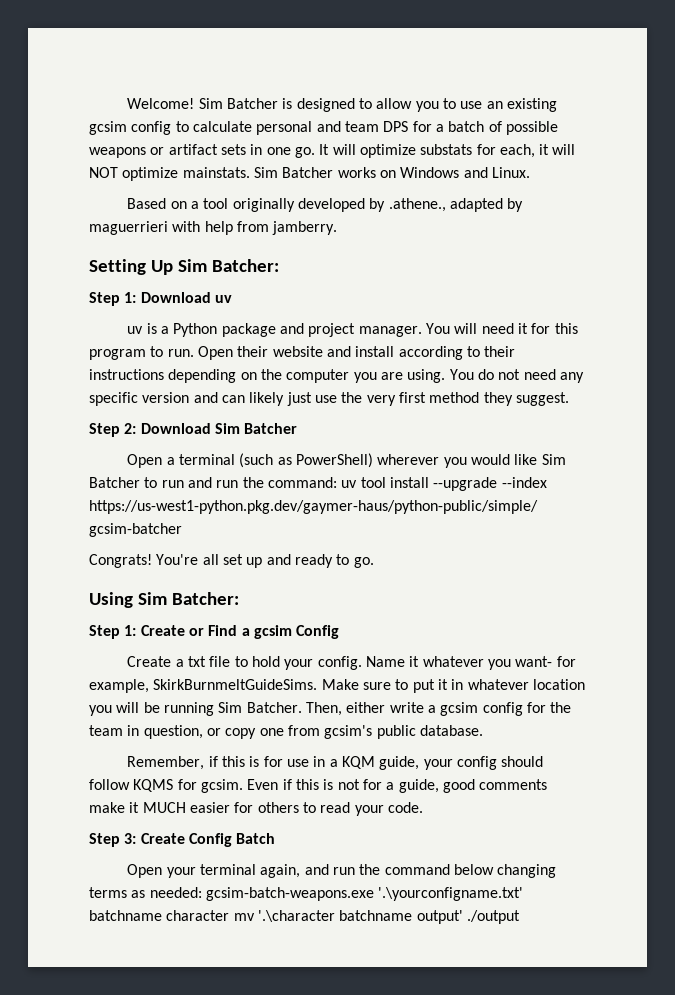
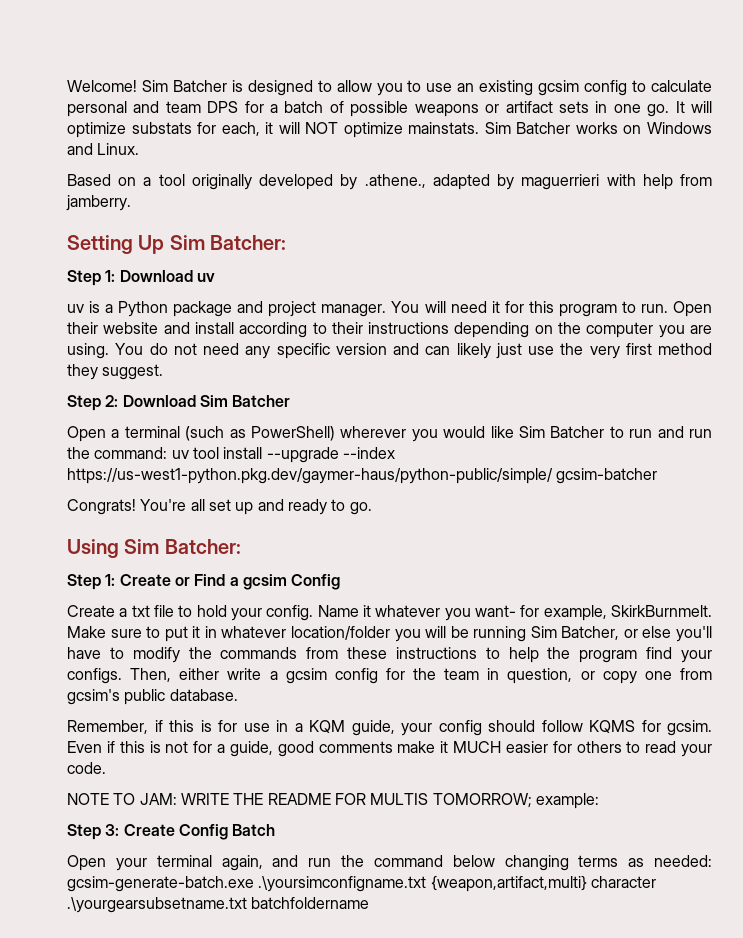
[153,679,318,690] SkirkBurnmeltGuideSims. -> [611,605,712,617] SkirkBurnmelt.
[532,679,585,690] location -> [290,626,390,640] location/folder
[246,702,302,713] Batcher. -> [561,626,712,642] [67,647,712,663] [67,668,122,684] Batcher, or else you'll have to modify the commands from these instructions to help the program find your configs.
(423, 807) none -> [67,793,599,809] // NOTE TO JAM: WRITE THE README FOR MULTIS TOMORROW; example:
[205,887,524,901] [89,910,520,924] gcsim-batch-weapons.exe '.\yourconfigname.txt' batchname character mv '.\character batchname output' ./output -> [67,875,656,892] [67,897,370,913] gcsim-generate-batch.exe .\yoursimconfigname.txt {weapon,artifact,multi} character .\yourgearsubsetname.txt batchfoldername

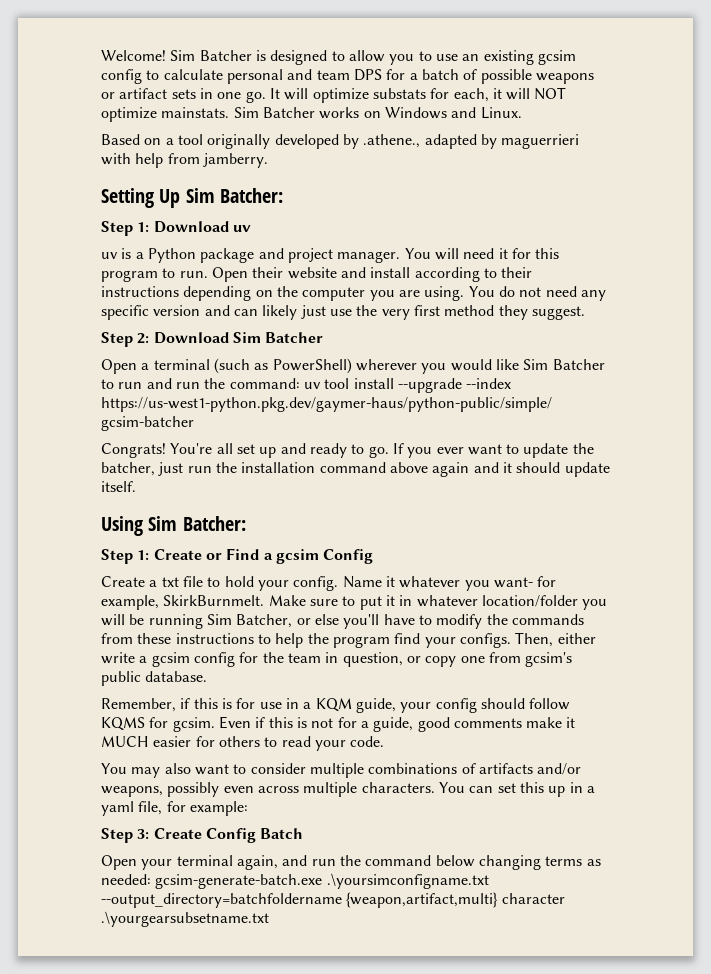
(372, 508) none -> [392,443,594,458] [101,462,610,477] [101,481,136,492] If you ever want to update the batcher, just run the installation command above again and it should update itself.
[67,793,532,808] NOTE TO JAM: WRITE THE README FOR MULTIS TOMORROW; -> [101,763,582,778] [101,782,595,797] [101,801,186,816] You may also want to consider multiple combinations of artifacts and/or weapons, possibly even across multiple characters. You can set this up in a yaml file, for
(427, 884) none -> [101,893,342,908] --output_directory=batchfoldername
[251,897,370,909] batchfoldername -> (269, 919) none

